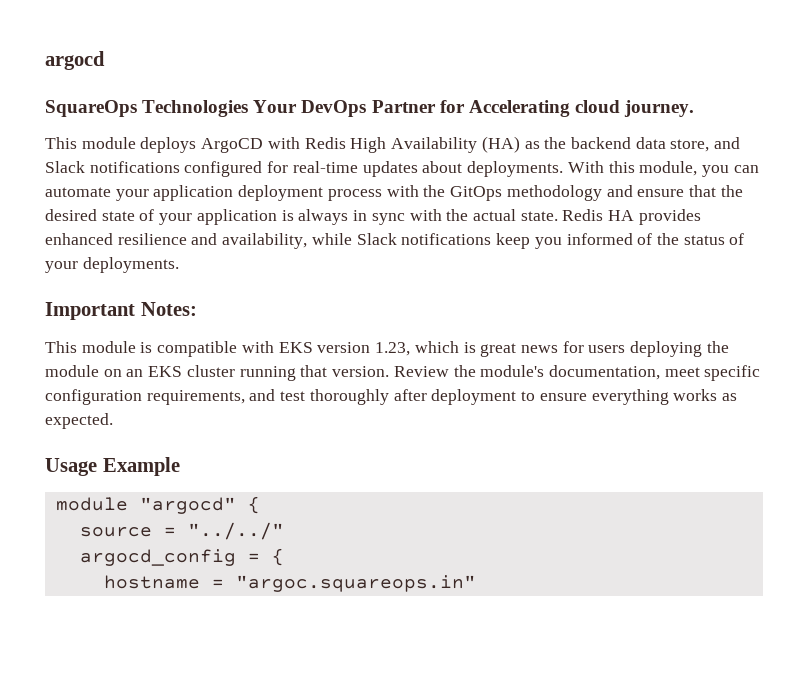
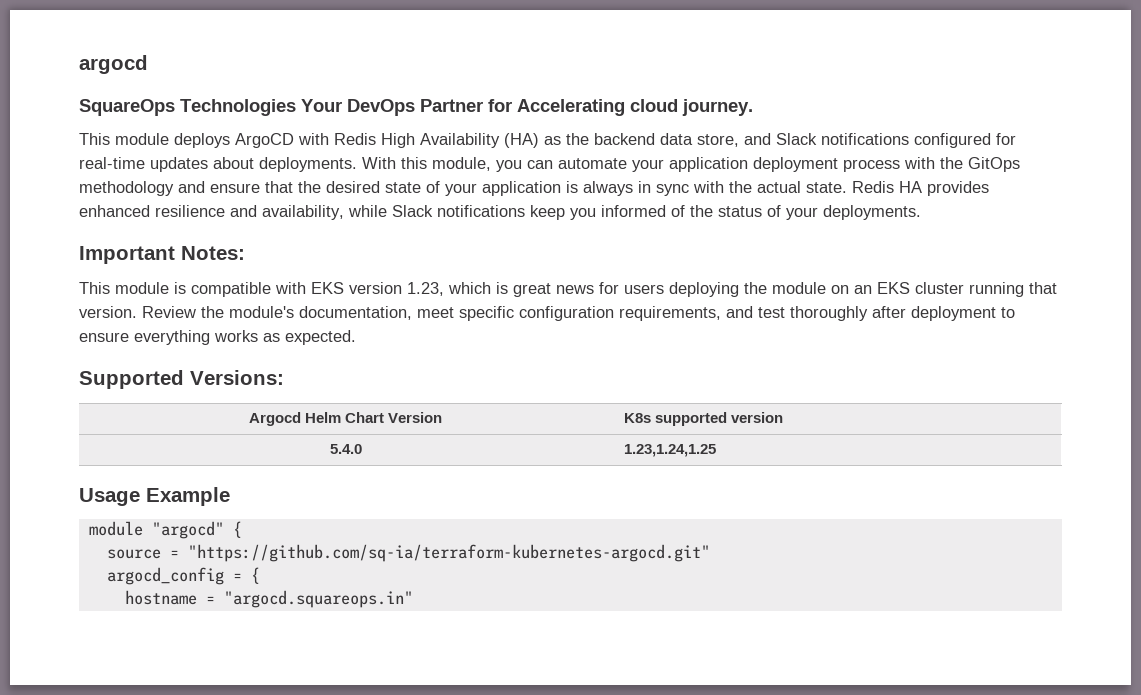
(113, 421) none -> [79,370,284,389] [248,412,443,426] [624,412,784,426] [329,444,362,454] [624,444,717,457] // Supported Versions: // Argocd Helm Chart Version | K8s supported version // 5.4.0 | 1.23,1.24,1.25
[187,522,284,540] "../../" -> [187,544,710,562] "https://github.com/sq-ia/terraform-kubernetes-argocd.git"
[235,575,476,592] "argoc.squareops.in" -> [223,590,413,608] "argocd.squareops.in"

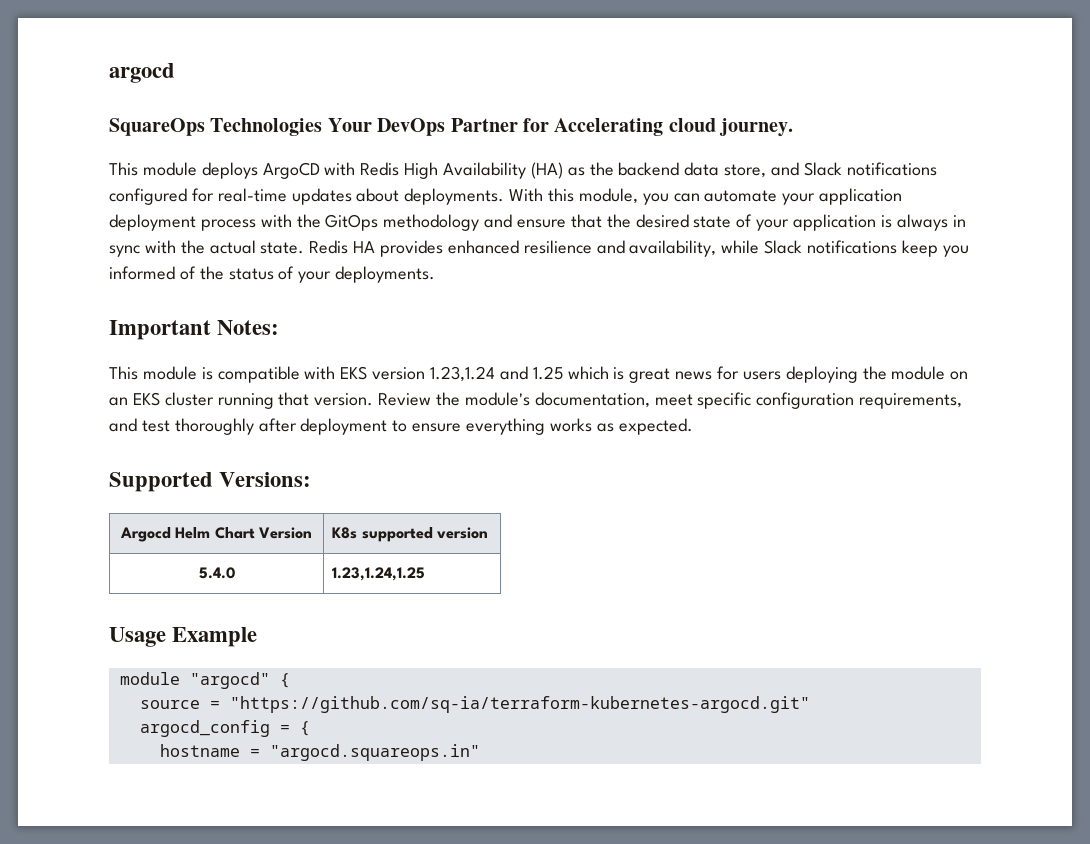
[407,282,444,296] 1.23, -> [430,366,563,382] 1.23,1.24 and 1.25

